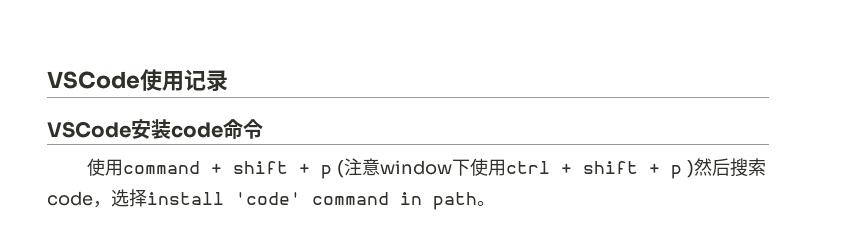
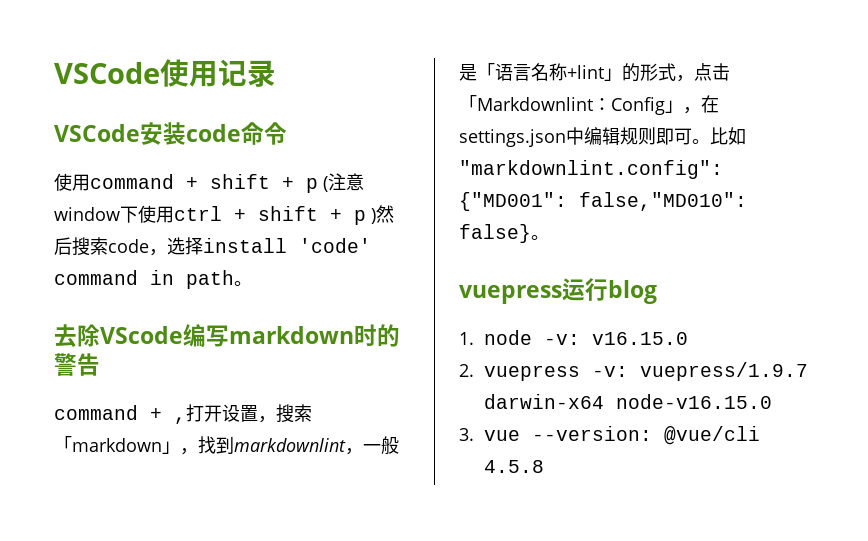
(495, 203) none -> [54,324,400,347] [54,353,100,376] [54,404,312,424] [54,436,399,455] [459,63,730,82] [459,95,719,115] [459,127,746,147] [459,160,723,179] [459,192,747,211] [459,224,549,243] [459,278,657,304] [459,330,689,345] [459,362,809,381] [484,394,773,409] [459,426,761,445] [484,460,545,473] // 去除VScode编写markdown时的警告 // command + ,打开设置，搜索「markdown」，找到markdownlint，一般是「语言名称+lint」的形式，点击「Markdownlint：Config」，在settings.json中编辑规则即可。比如"markdownlint.config": {"MD001": false,"MD010": false}。 // vuepress运行blog // 1. node -v: v16.15.0 // 2. vuepress -v: vuepress/1.9.7 darwin-x64 node-v16.15.0 // 3. vue --version: @vue/cli 4.5.8

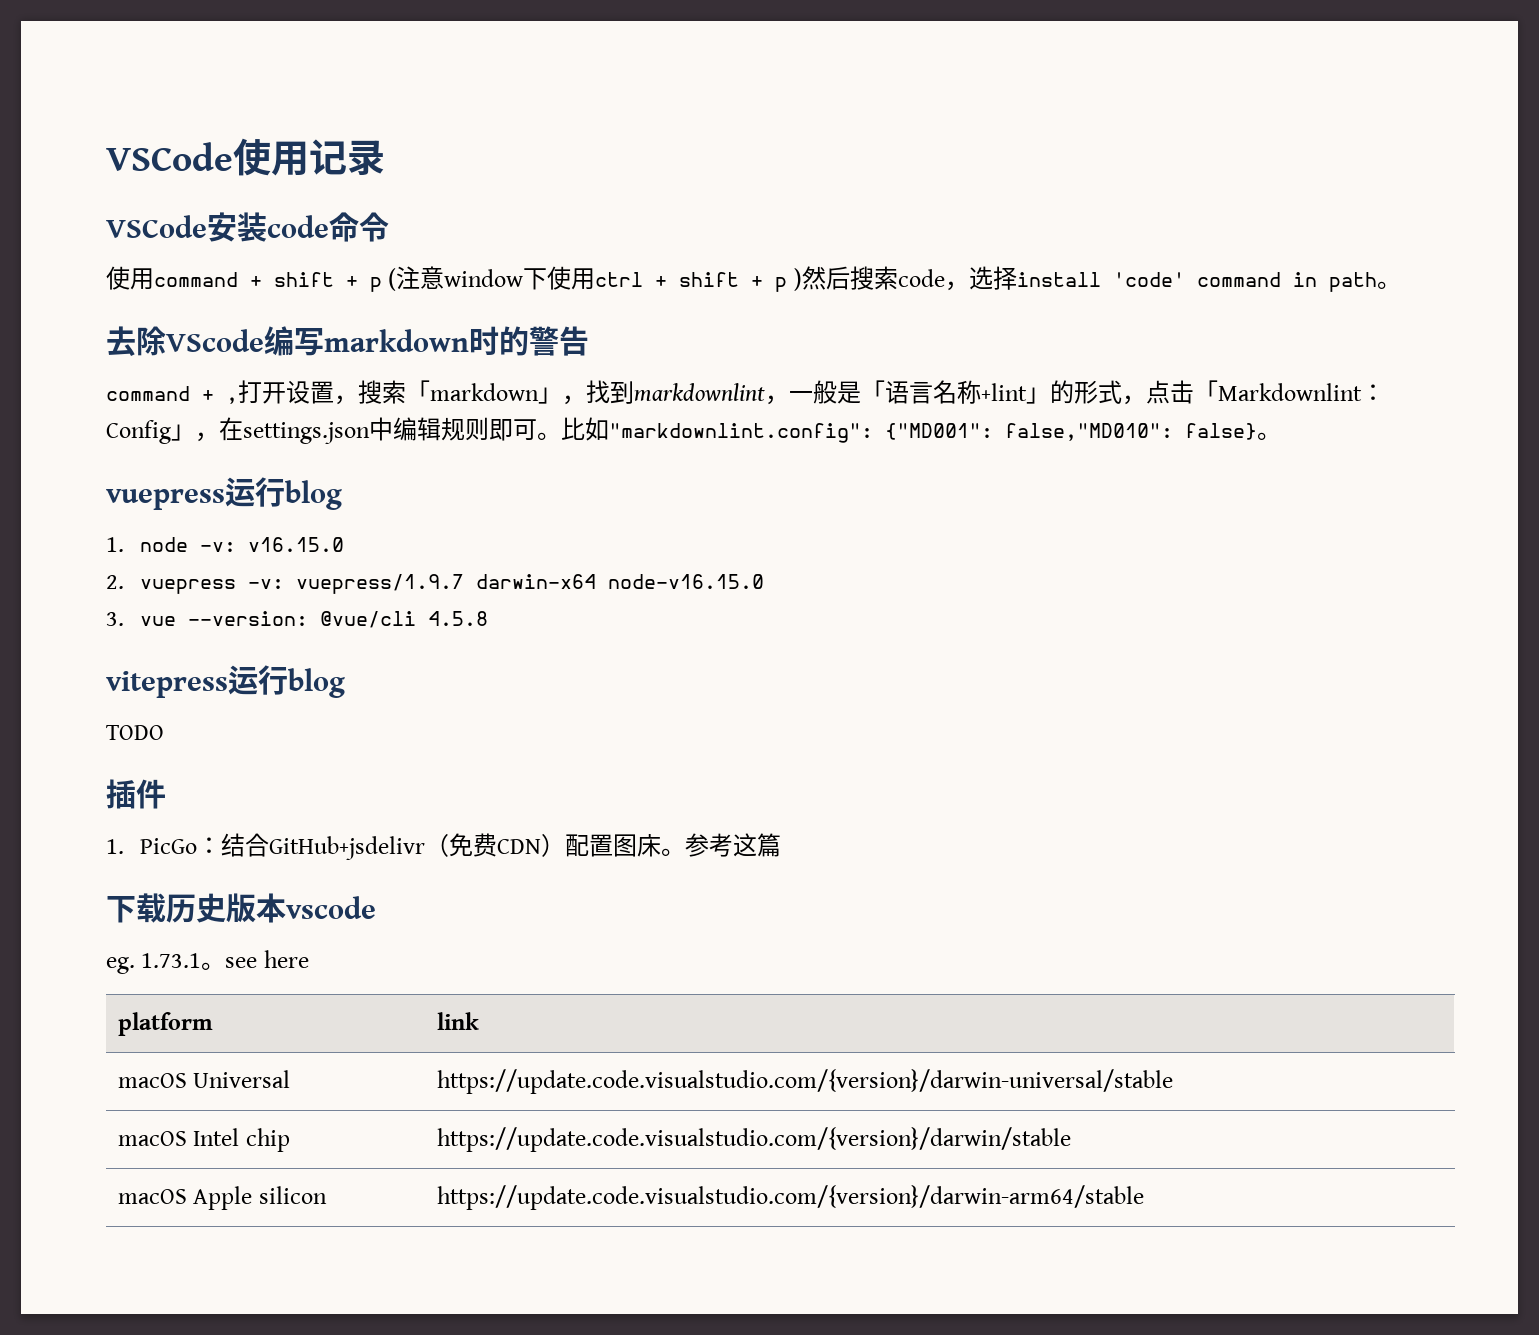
(545, 466) none -> [106,665,345,698] [106,725,164,740] [106,779,166,809] [106,833,781,860] [106,893,376,923] [106,950,309,974] [117,1012,213,1036] [436,1012,479,1030] [117,1070,291,1088] [436,1069,1173,1094] [117,1128,290,1152] [436,1127,1071,1152] [117,1186,327,1210] [436,1185,1144,1210] // vitepress运行blog // TODO // 插件 // 1. PicGo：结合GitHub+jsdelivr（免费CDN）配置图床。参考这篇 // 下载历史版本vscode // eg. 1.73.1。see here // platform | link // macOS Universal | https://update.code.visualstudio.com/{version}/darwin-universal/stable // macOS Intel chip | https://update.code.visualstudio.com/{version}/darwin/stable // macOS Apple silicon | https://update.code.visualstudio.com/{version}/darwin-arm64/stable

